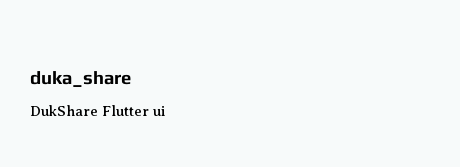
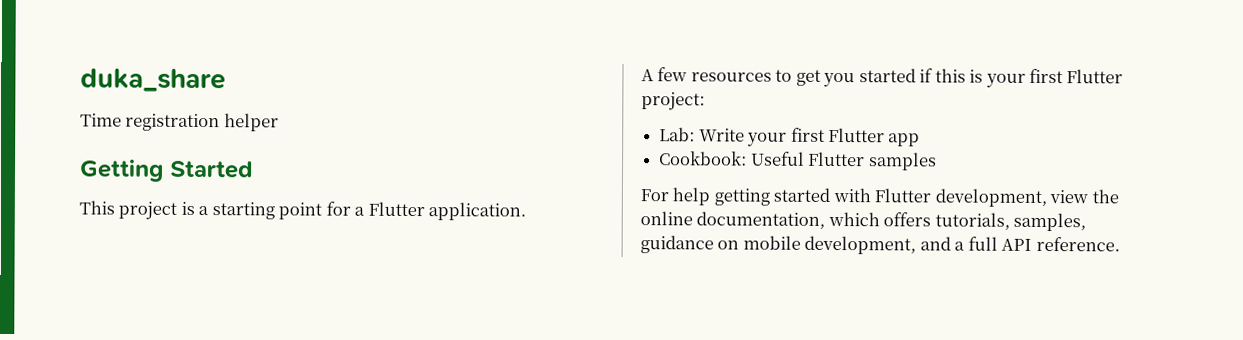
[30,105,166,116] DukShare Flutter ui -> [80,113,279,132] [79,159,254,182] [79,200,527,221] [641,67,1124,88] [641,92,705,111] [659,127,921,147] [659,151,937,171] [640,187,1119,208] [640,211,1087,232] [640,235,1120,255] Time registration helper // Getting Started // This project is a starting point for a Flutter application. // A few resources to get you started if this is your first Flutter project: // Lab: Write your first Flutter app // Cookbook: Useful Flutter samples // For help getting started with Flutter development, view the online documentation, which offers tutorials, samples, guidance on mobile development, and a full API reference.

